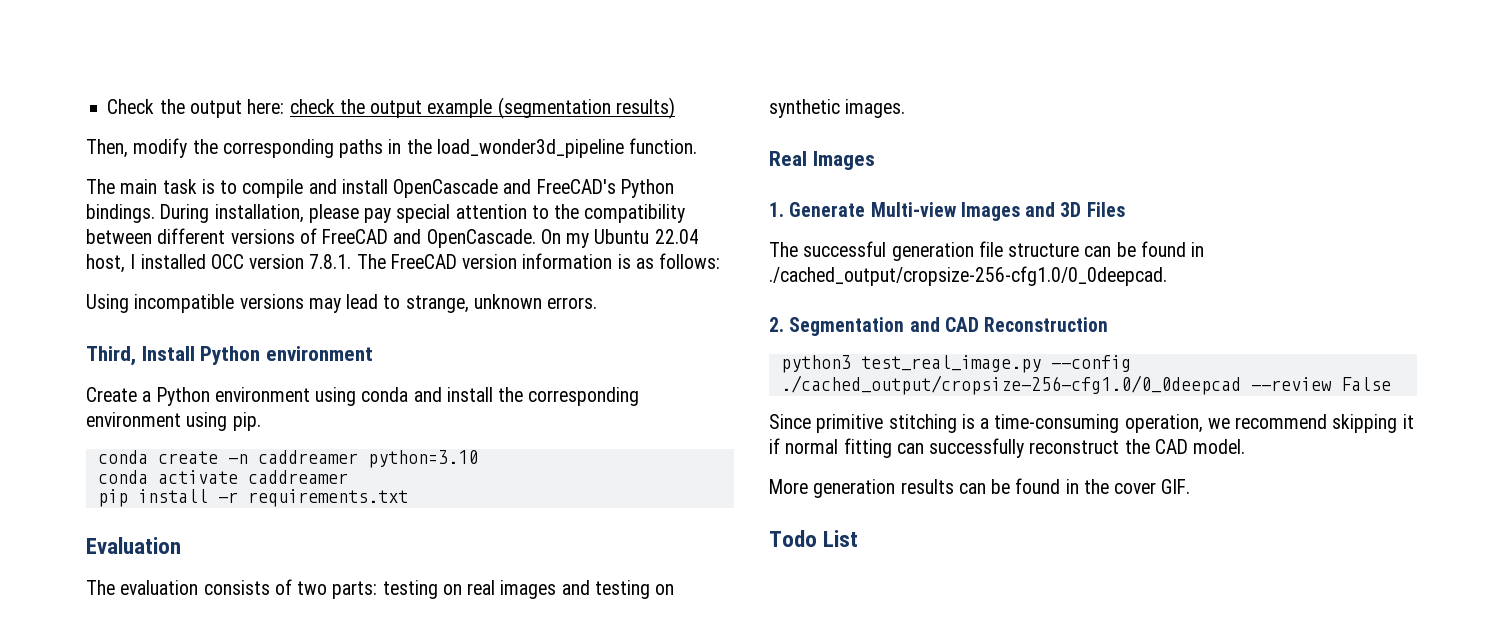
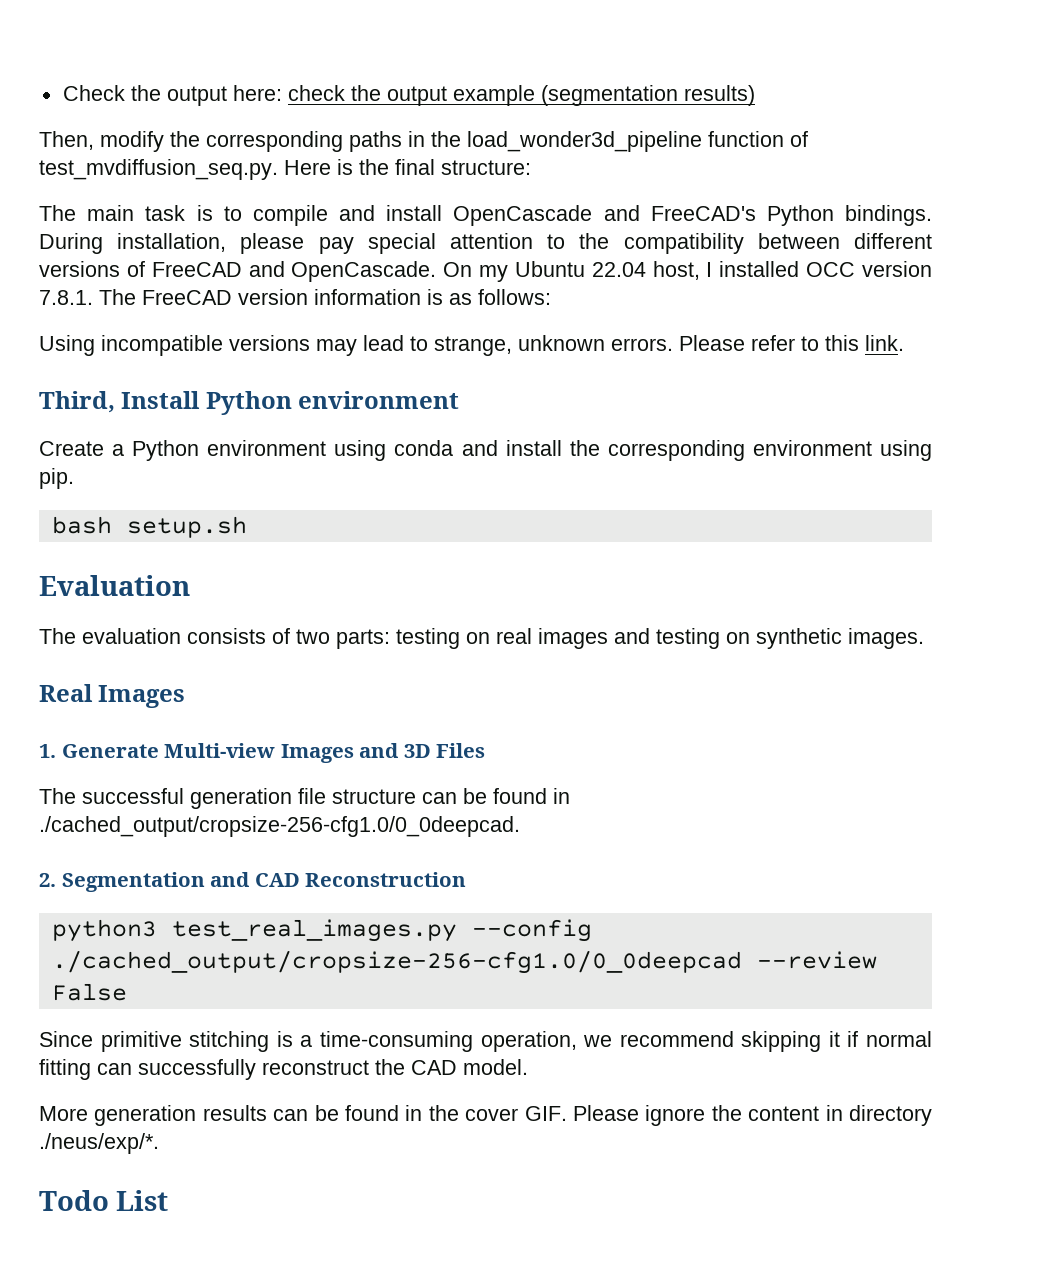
[629,138,698,154] function. -> [708,131,808,147] [39,159,531,180] function of test_mvdiffusion_seq.py. Here is the final structure:
(598, 303) none -> [679,335,904,351] Please refer to this link.
[97,450,478,468] [97,470,348,484] [97,489,408,507] conda create -n caddreamer python=3.10 // conda activate caddreamer // pip install -r requirements.txt -> [51,516,247,538] bash setup.sh
[860,355,1041,373] test_real_image.py -> [171,919,457,942] test_real_images.py
(1191, 486) none -> [572,1105,932,1126] [39,1133,159,1154] Please ignore the content in directory ./neus/exp/*.

